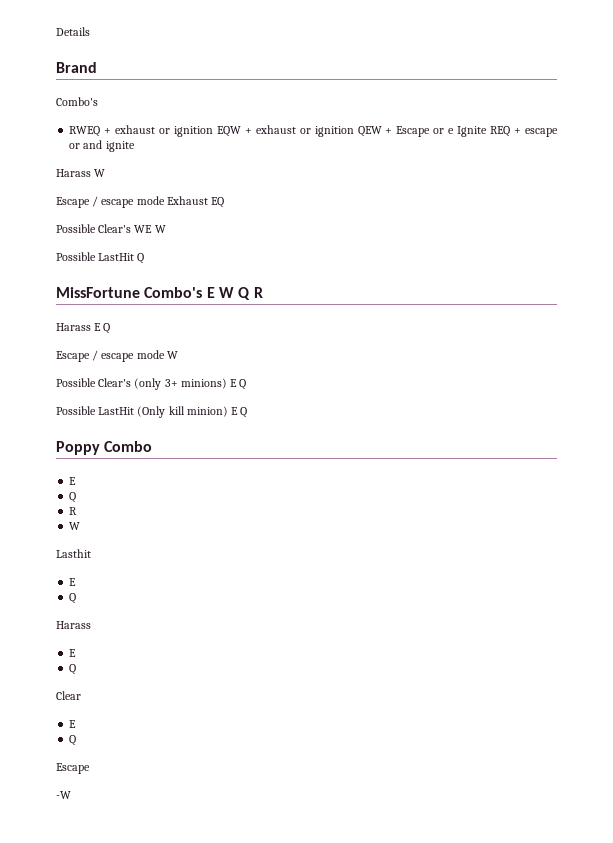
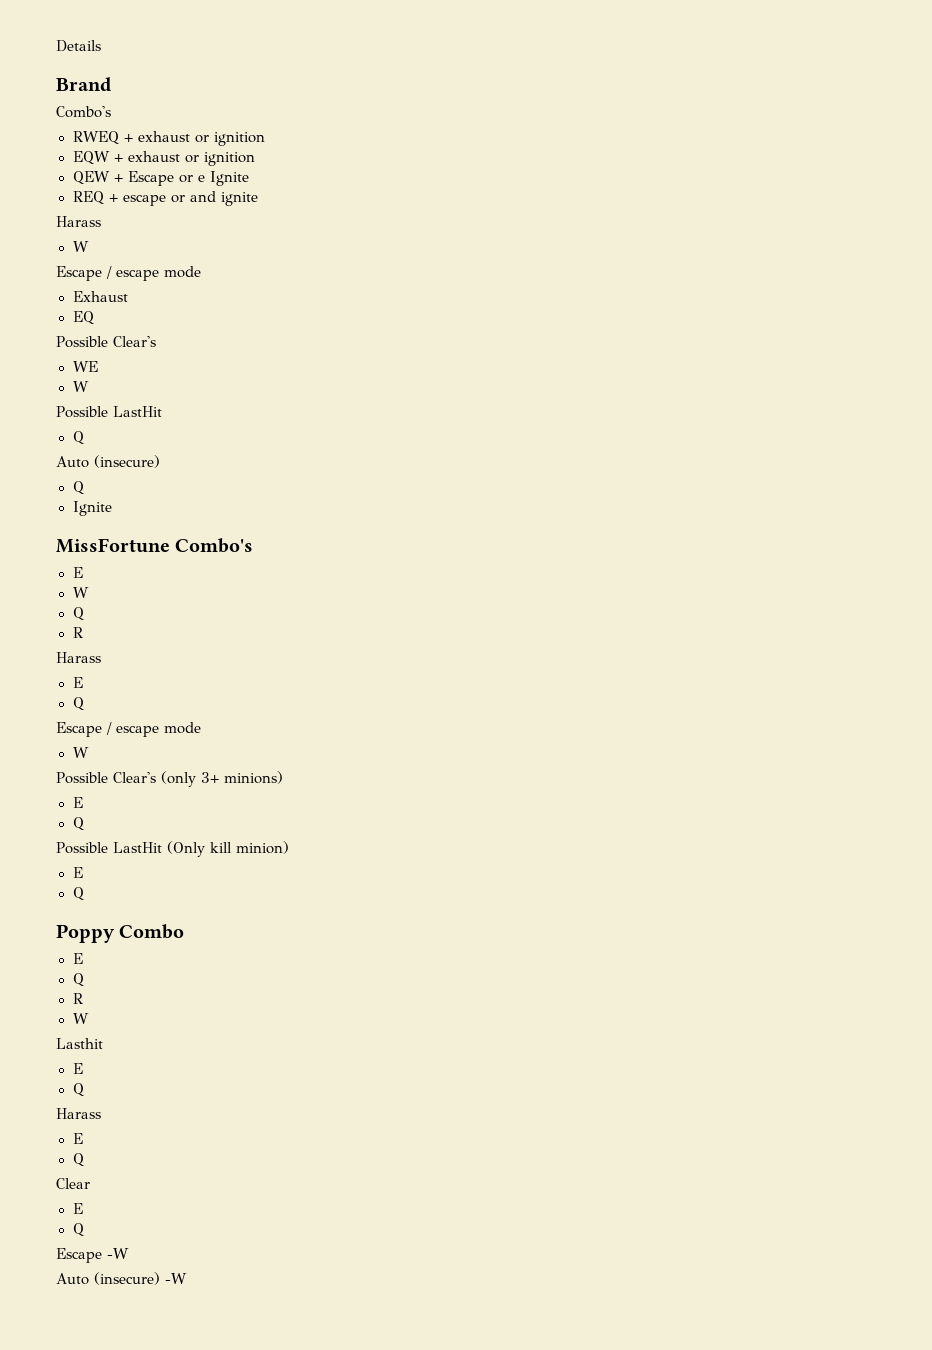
(213, 131) none -> (265, 139) //
(354, 131) none -> (255, 159) //
(488, 131) none -> (249, 178) //
(91, 173) none -> (101, 221) //
(165, 200) none -> (201, 272) //
(208, 200) none -> (128, 296) //
(132, 228) none -> (156, 341) //
(153, 229) none -> (98, 366) //
[137,253,145,264] Q -> [72,431,84,445] [56,455,160,468] [72,481,84,495] [72,501,112,516] // Q // Auto (insecure) // Q // Ignite
[206,287,251,300] E W Q -> [72,567,83,578] [72,587,89,598] [72,607,84,621] // E // W // Q //
[94,323,102,331] E -> [72,677,83,688] // E //
(165, 354) none -> (201, 728) //
[230,379,238,387] E -> [72,797,83,808] // E //
[231,407,239,415] E -> [72,867,83,878] // E //
(90, 768) // -> [107,1248,129,1259] [56,1272,160,1285] -W // Auto (insecure)

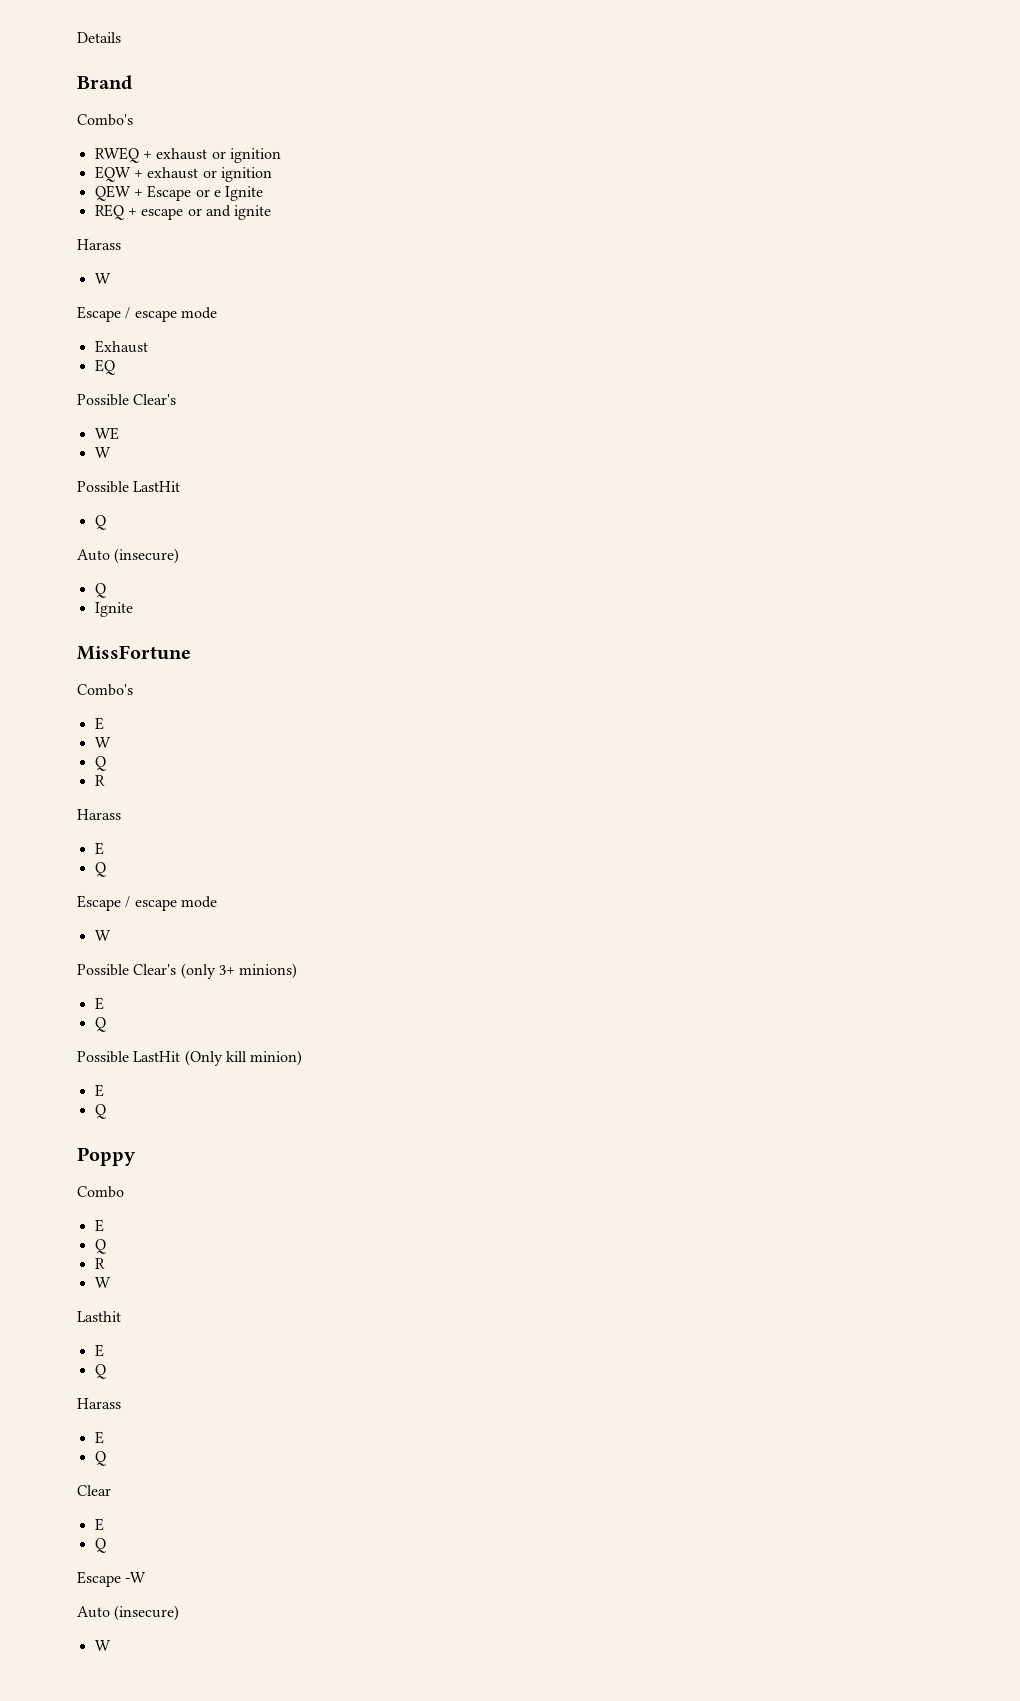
(170, 545) none -> (191, 652) //
(115, 933) none -> (136, 1156) //
[165,1273,187,1284] -W -> [94,1640,111,1651] // W

